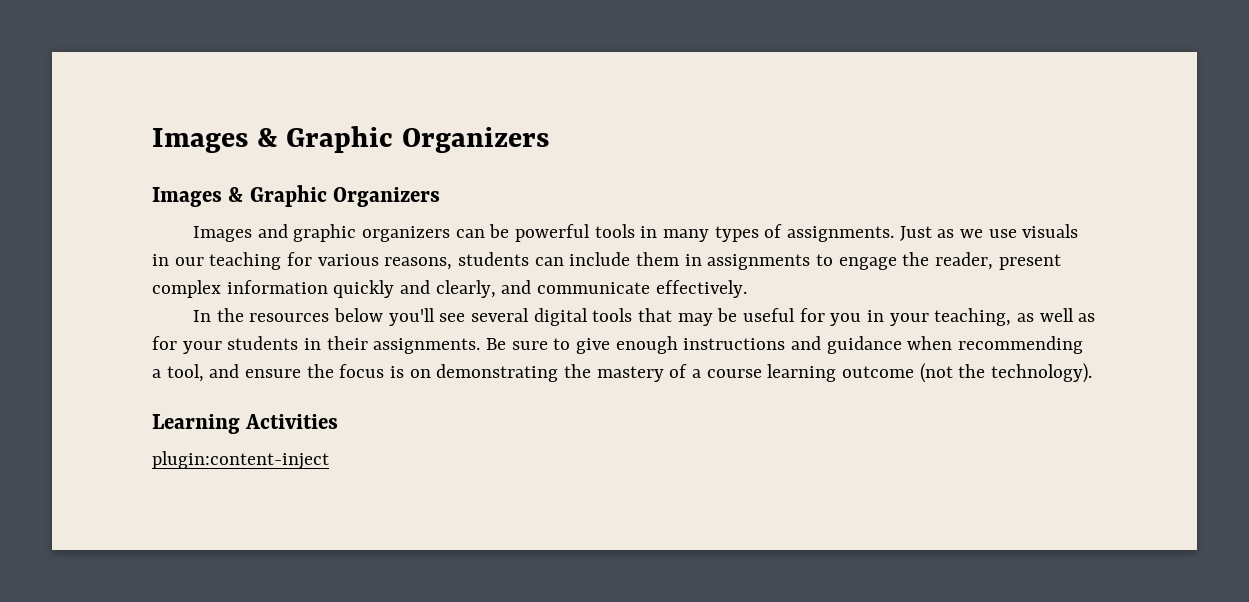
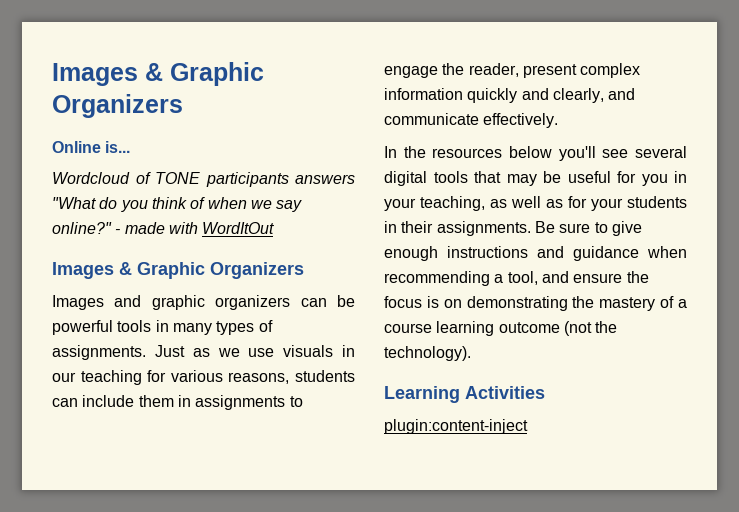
[152,126,549,153] Images & Graphic Organizers -> [52,62,264,86] [52,94,183,118] [52,141,131,153] [52,172,355,187] [52,197,303,212] [52,222,275,234] Images & Graphic Organizers // Online is... // Wordcloud of TONE participants answers "What do you think of when we say online?" - made with WordItOut

